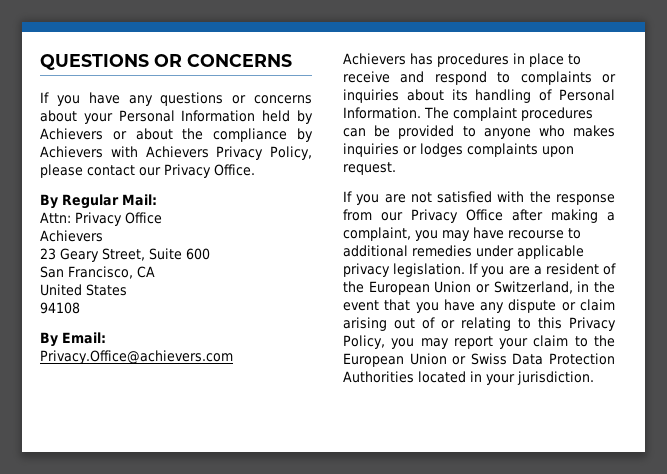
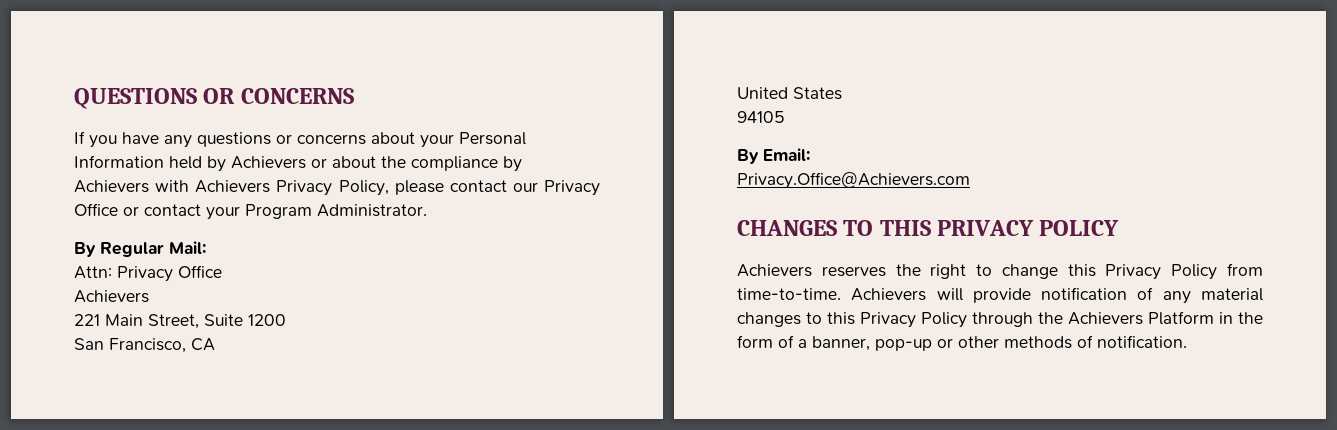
[214,164,255,176] Office. -> [74,203,427,220] Office or contact your Program Administrator.
[40,248,99,262] 23 Geary -> [74,314,143,326] 221 Main
[186,248,210,260] 600 -> [248,314,286,326] 1200
[40,302,80,314] 94108 -> [737,111,785,123] 94105
[40,350,233,364] [343,53,581,67] [343,71,616,85] [343,89,615,103] [343,107,593,121] [343,125,615,139] [343,143,574,157] [343,162,396,175] [343,191,615,205] [343,209,615,223] [343,227,581,241] [343,245,584,259] [343,263,616,277] [343,281,615,295] [343,299,615,313] [343,317,616,331] [343,335,615,349] [343,353,615,367] [343,371,594,385] Privacy.Office@achievers.com // Achievers has procedures in place to receive and respond to complaints or inquiries about its handling of Personal Information. The complaint procedures can be provided to anyone who makes inquiries or lodges complaints upon request. // If you are not satisfied with the response from our Privacy Office after making a complaint, you may have recourse to additional remedies under applicable privacy legislation. If you are a resident of the European Union or Switzerland, in the event that you have any dispute or claim arising out of or relating to this Privacy Policy, you may report your claim to the European Union or Swiss Data Protection Authorities located in your jurisdiction. -> [737,172,970,189] [737,220,1120,236] [737,263,1263,280] [737,287,1263,304] [737,311,1263,328] [737,335,1187,351] Privacy.Office@Achievers.com // CHANGES TO THIS PRIVACY POLICY // Achievers reserves the right to change this Privacy Policy from time-to-time. Achievers will provide notification of any material changes to this Privacy Policy through the Achievers Platform in the form of a banner, pop-up or other methods of notification.

